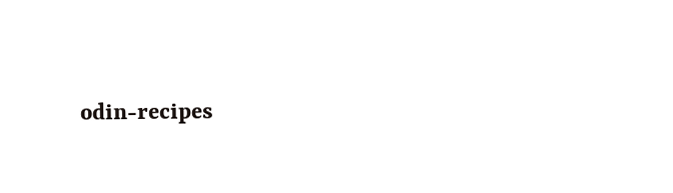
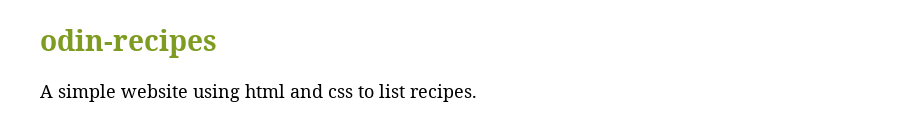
(214, 113) none -> [40,84,477,102] // A simple website using html and css to list recipes.

